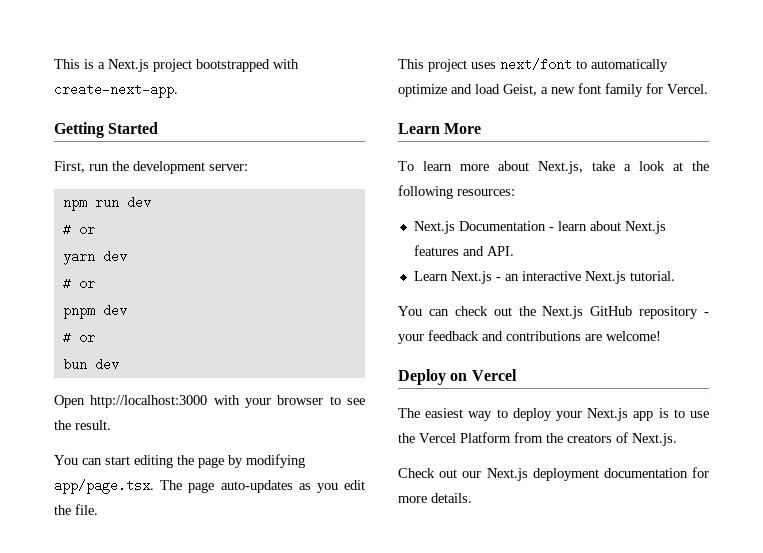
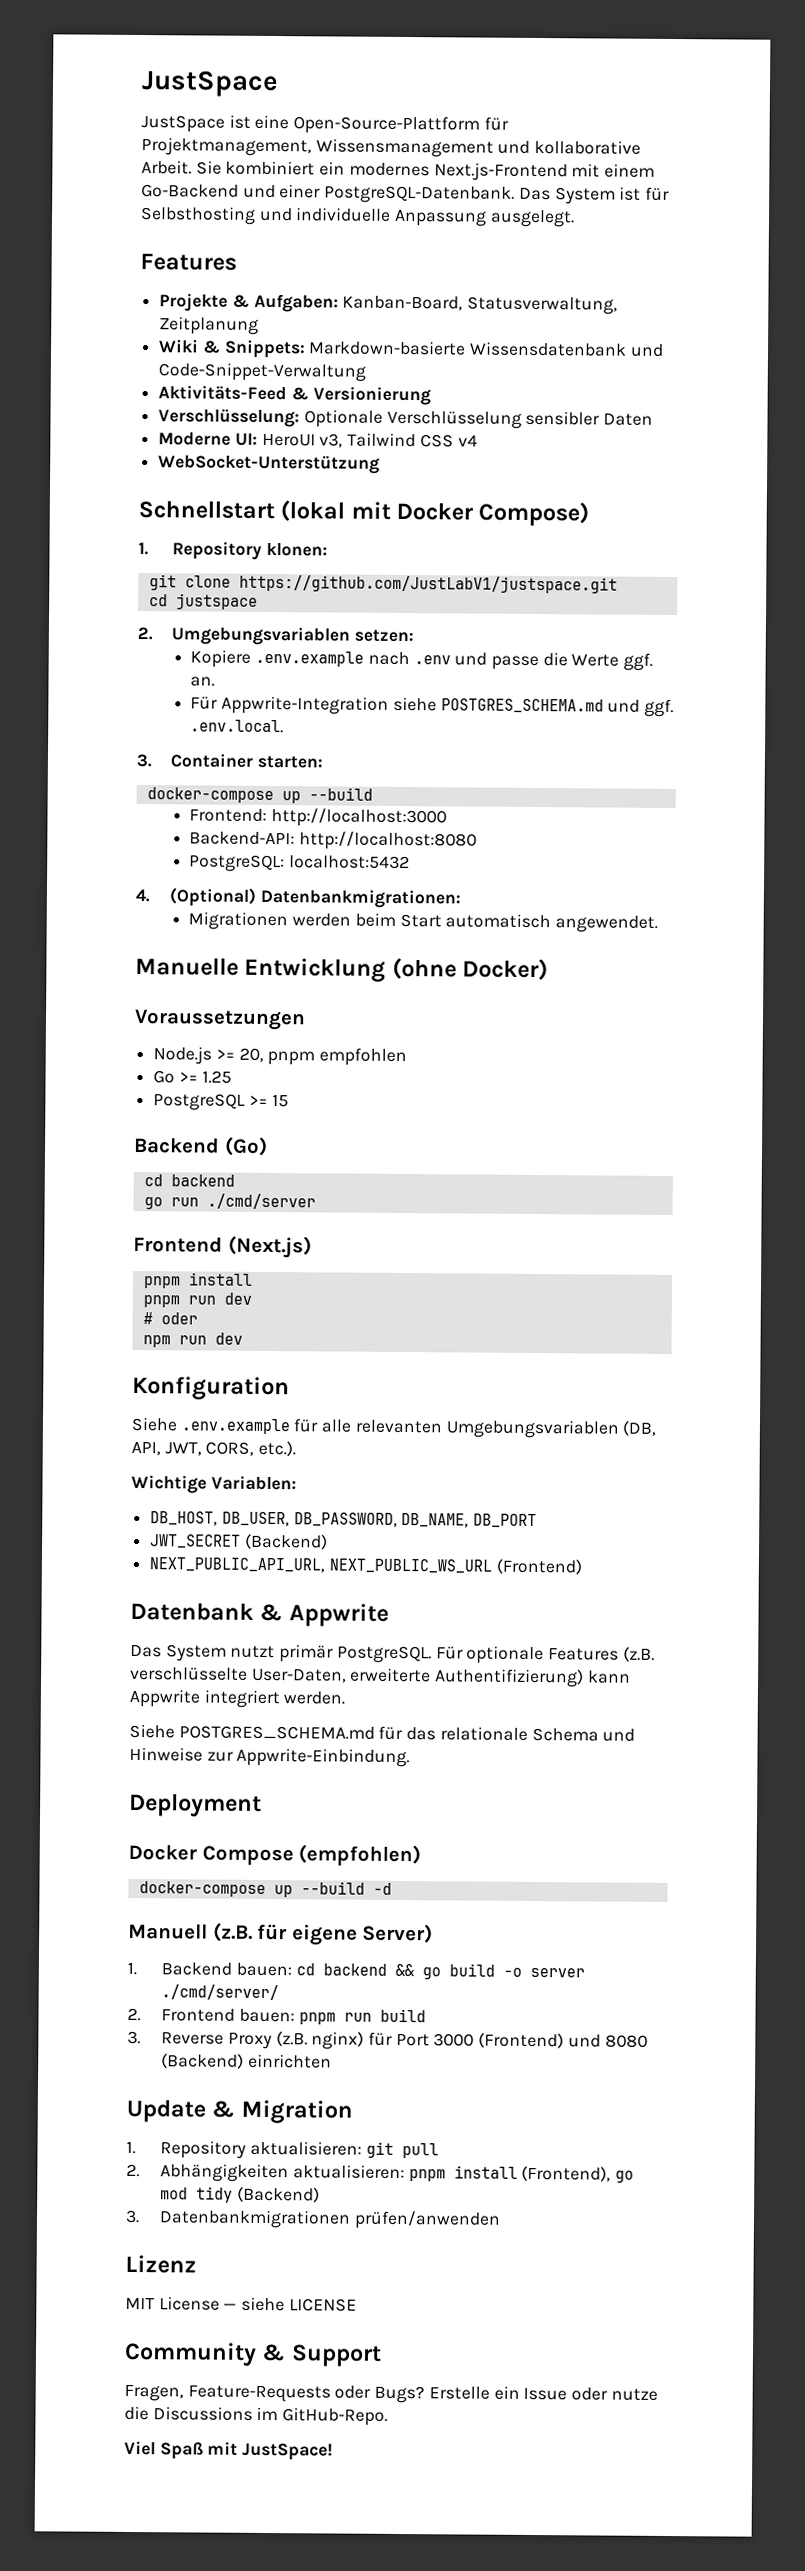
[54,59,299,72] [54,83,178,98] [54,122,159,138] [54,161,248,174] [62,196,151,211] [62,223,95,236] [62,250,127,265] [62,277,95,290] [62,304,127,319] [62,331,95,344] [62,358,119,371] [54,395,365,408] [54,420,111,430] [54,454,305,468] [54,479,365,494] [54,504,98,515] [398,58,668,72] [398,83,708,97] [398,123,482,134] [398,161,709,174] [398,185,515,199] [413,221,666,234] [413,245,514,256] [413,271,675,284] [398,306,709,319] [398,330,661,344] [398,369,517,385] [398,408,709,421] [398,432,677,446] [398,467,709,481] [398,493,472,503] This is a Next.js project bootstrapped with create-next-app. // Getting Started // First, run the development server: // npm run dev // # or // yarn dev // # or // pnpm dev // # or // bun dev // Open http://localhost:3000 with your browser to see the result. // You can start editing the page by modifying app/page.tsx. The page auto-updates as you edit the file. // This project uses next/font to automatically optimize and load Geist, a new font family for Vercel. // Learn More // To learn more about Next.js, take a look at the following resources: // Next.js Documentation - learn about Next.js features and API. // Learn Next.js - an interactive Next.js tutorial. // You can check out the Next.js GitHub repository - your feedback and contributions are welcome! // Deploy on Vercel // The easiest way to deploy your Next.js app is to use the Vercel Platform from the creators of Next.js. // Check out our Next.js deployment documentation for more details. -> [141,70,279,98] [141,114,509,135] [141,137,642,158] [141,160,656,182] [141,184,671,205] [140,206,575,228] [140,253,237,271] [159,293,619,315] [159,316,260,335] [158,339,664,359] [158,362,367,382] [158,385,431,406] [158,408,654,429] [158,432,478,448] [158,454,381,474] [138,499,590,527] [138,541,328,560] [148,574,618,594] [148,593,258,610] [137,626,414,646] [190,649,654,671] [190,676,216,687] [190,695,674,718] [190,719,285,734] [136,753,323,769] [146,787,373,804] [189,808,448,828] [189,831,478,851] [189,854,411,873] [135,887,461,909] [188,911,658,933] [135,956,549,982] [134,1008,306,1031] [153,1046,408,1067] [153,1070,232,1084] [153,1093,289,1111] [133,1136,268,1156] [143,1174,235,1187] [143,1193,316,1210] [133,1235,312,1259] [142,1272,253,1289] [142,1292,252,1308] [142,1312,198,1325] [142,1332,243,1348] [132,1375,290,1401] [131,1416,657,1439] [131,1440,297,1457] [131,1474,297,1494] [150,1511,538,1529] [150,1533,328,1550] [149,1557,582,1575] [130,1601,389,1627] [130,1644,655,1665] [130,1666,631,1688] [129,1688,346,1709] [129,1723,636,1742] [129,1746,411,1768] [129,1792,262,1817] [128,1843,422,1867] [138,1881,392,1898] [128,1922,434,1946] [127,1961,585,1980] [161,1984,280,2001] [127,2007,426,2025] [127,2030,648,2050] [161,2053,332,2069] [126,2098,353,2124] [126,2140,439,2159] [126,2163,634,2183] [160,2186,320,2203] [125,2209,501,2230] [125,2254,197,2274] [125,2296,357,2312] [124,2341,382,2367] [124,2384,658,2404] [124,2405,389,2426] [124,2440,334,2461] JustSpace // JustSpace ist eine Open-Source-Plattform für Projektmanagement, Wissensmanagement und kollaborative Arbeit. Sie kombiniert ein modernes Next.js-Frontend mit einem Go-Backend und einer PostgreSQL-Datenbank. Das System ist für Selbsthosting und individuelle Anpassung ausgelegt. // Features // Projekte & Aufgaben: Kanban-Board, Statusverwaltung, Zeitplanung // Wiki & Snippets: Markdown-basierte Wissensdatenbank und Code-Snippet-Verwaltung // Aktivitäts-Feed & Versionierung // Verschlüsselung: Optionale Verschlüsselung sensibler Daten // Moderne UI: HeroUI v3, Tailwind CSS v4 // WebSocket-Unterstützung // Schnellstart (lokal mit Docker Compose) // 1. Repository klonen: // git clone https://github.com/JustLabV1/justspace.git // cd justspace // 2. Umgebungsvariablen setzen: // Kopiere .env.example nach .env und passe die Werte ggf. an. // Für Appwrite-Integration siehe POSTGRES_SCHEMA.md und ggf. .env.local. // 3. Container starten: // docker-compose up --build // Frontend: http://localhost:3000 // Backend-API: http://localhost:8080 // PostgreSQL: localhost:5432 // 4. (Optional) Datenbankmigrationen: // Migrationen werden beim Start automatisch angewendet. // Manuelle Entwicklung (ohne Docker) // Voraussetzungen // Node.js >= 20, pnpm empfohlen // Go >= 1.25 // PostgreSQL >= 15 // Backend (Go) // cd backend // go run ./cmd/server // Frontend (Next.js) // pnpm install // pnpm run dev // # oder // npm run dev // Konfiguration // Siehe .env.example für alle relevanten Umgebungsvariablen (DB, API, JWT, CORS, etc.). // Wichtige Variablen: // DB_HOST, DB_USER, DB_PASSWORD, DB_NAME, DB_PORT // JWT_SECRET (Backend) // NEXT_PUBLIC_API_URL, NEXT_PUBLIC_WS_URL (Frontend) // Datenbank & Appwrite // Das System nutzt primär PostgreSQL. Für optionale Features (z.B. verschlüsselte User-Daten, erweiterte Authentifizierung) kann Appwrite integriert werden. // Siehe POSTGRES_SCHEMA.md für das relationale Schema und Hinweise zur Appwrite-Einbindung. // Deployment // Docker Compose (empfohlen) // docker-compose up --build -d // Manuell (z.B. für eigene Server) // 1. Backend bauen: cd backend && go build -o server ./cmd/server/ // 2. Frontend bauen: pnpm run build // 3. Reverse Proxy (z.B. nginx) für Port 3000 (Frontend) und 8080 (Backend) einrichten // Update & Migration // 1. Repository aktualisieren: git pull // 2. Abhängigkeiten aktualisieren: pnpm install (Frontend), go mod tidy (Backend) // 3. Datenbankmigrationen prüfen/anwenden // Lizenz // MIT License — siehe LICENSE // Community & Support // Fragen, Feature-Requests oder Bugs? Erstelle ein Issue oder nutze die Discussions im GitHub-Repo. // Viel Spaß mit JustSpace!

